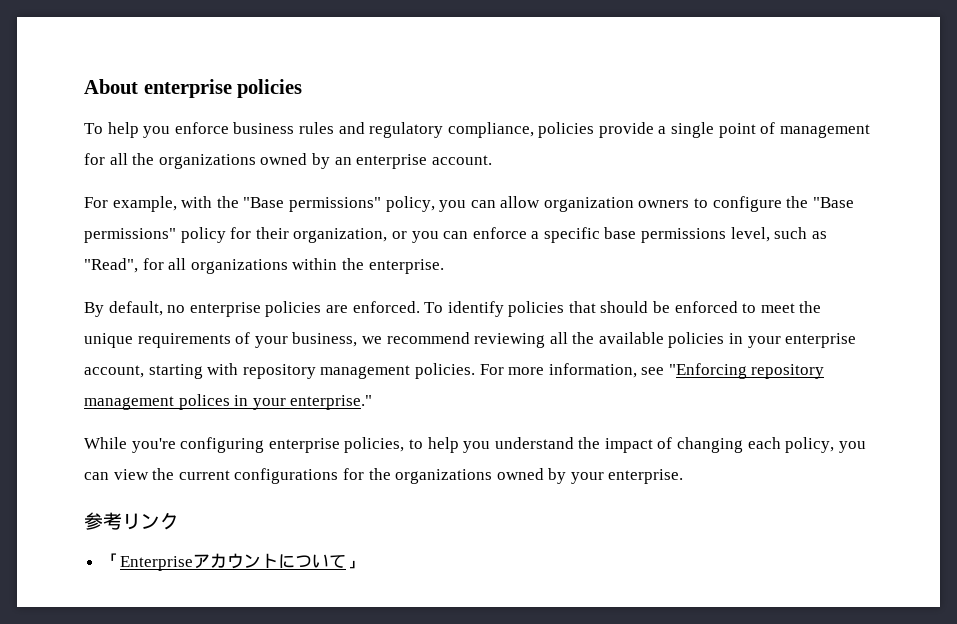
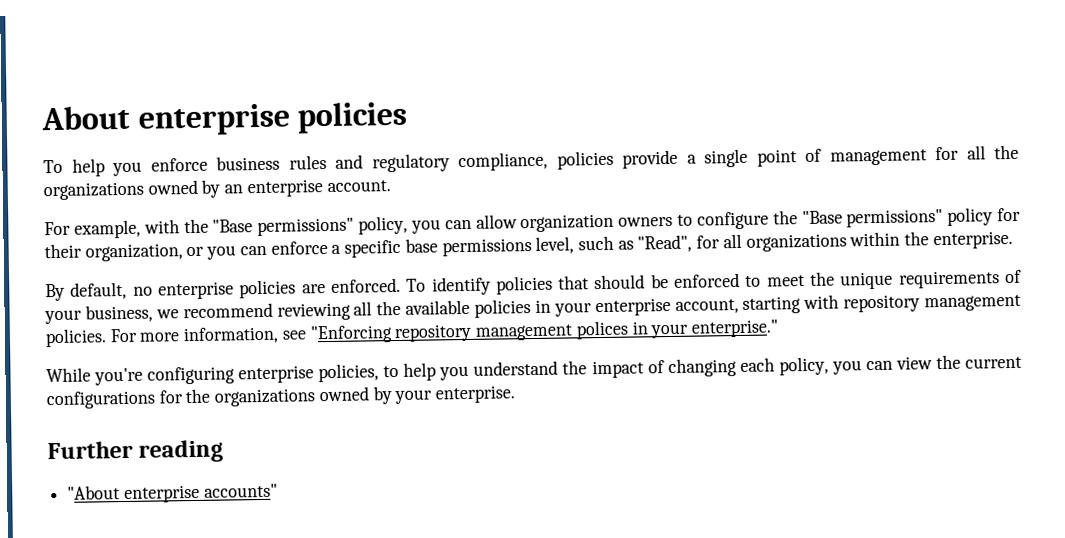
[84,512,179,530] [102,553,363,571] 参考リンク // 「Enterpriseアカウントについて」 -> [47,439,224,463] [67,483,278,504] Further reading // "About enterprise accounts"

